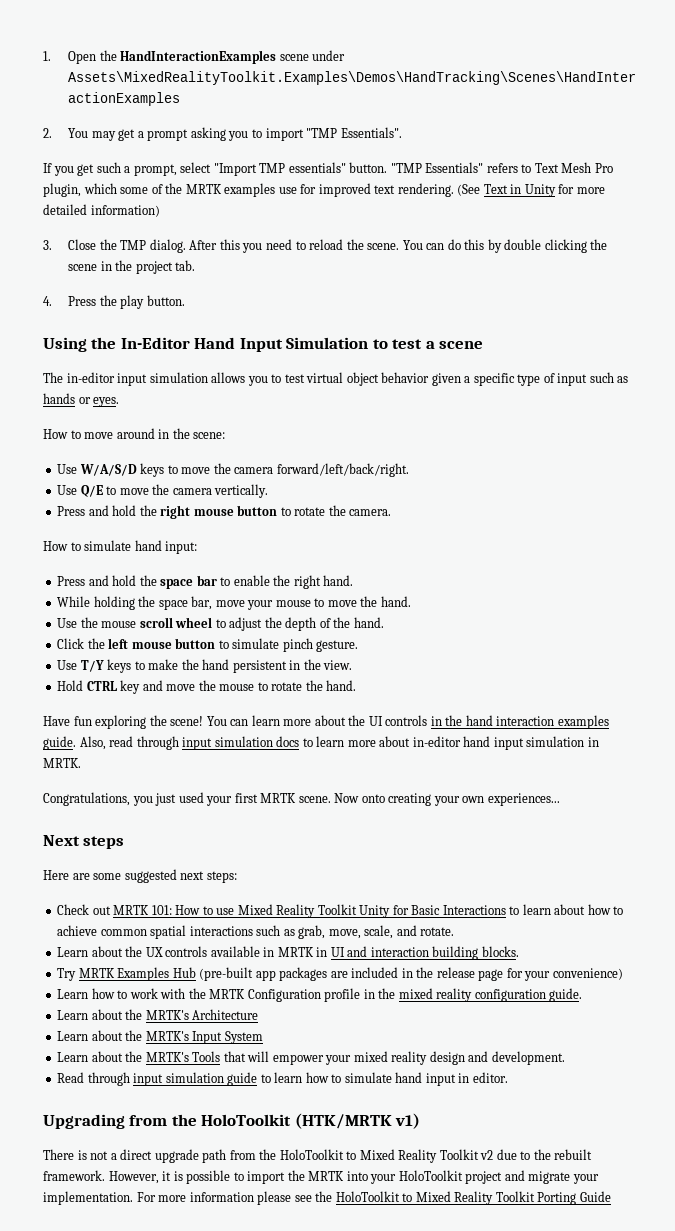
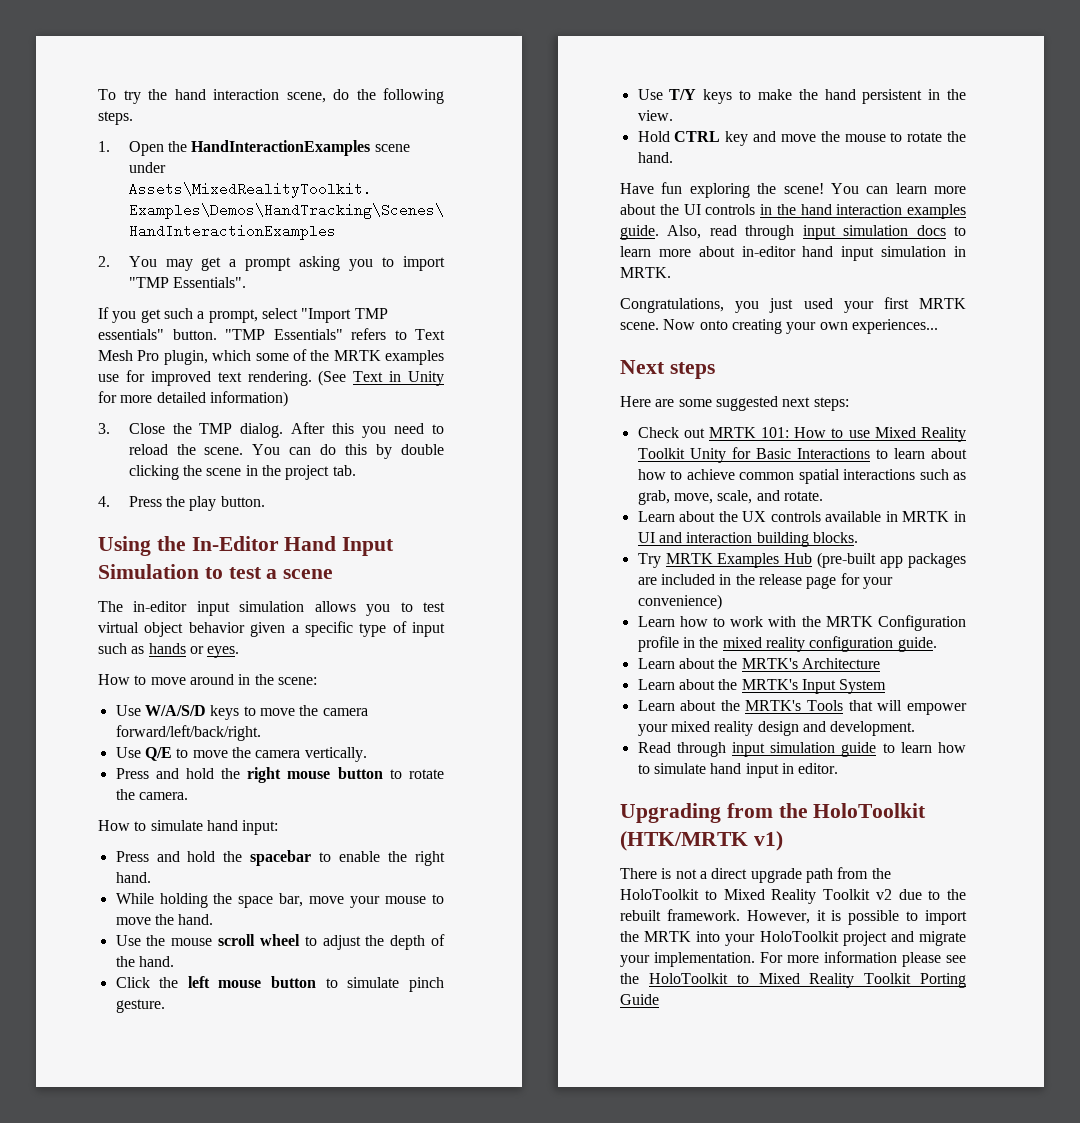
(43, 56) none -> [98,88,444,104] [98,111,133,125] To try the hand interaction scene, do the following steps. //
[160,575,217,589] space bar -> [250,850,312,866] spacebar

